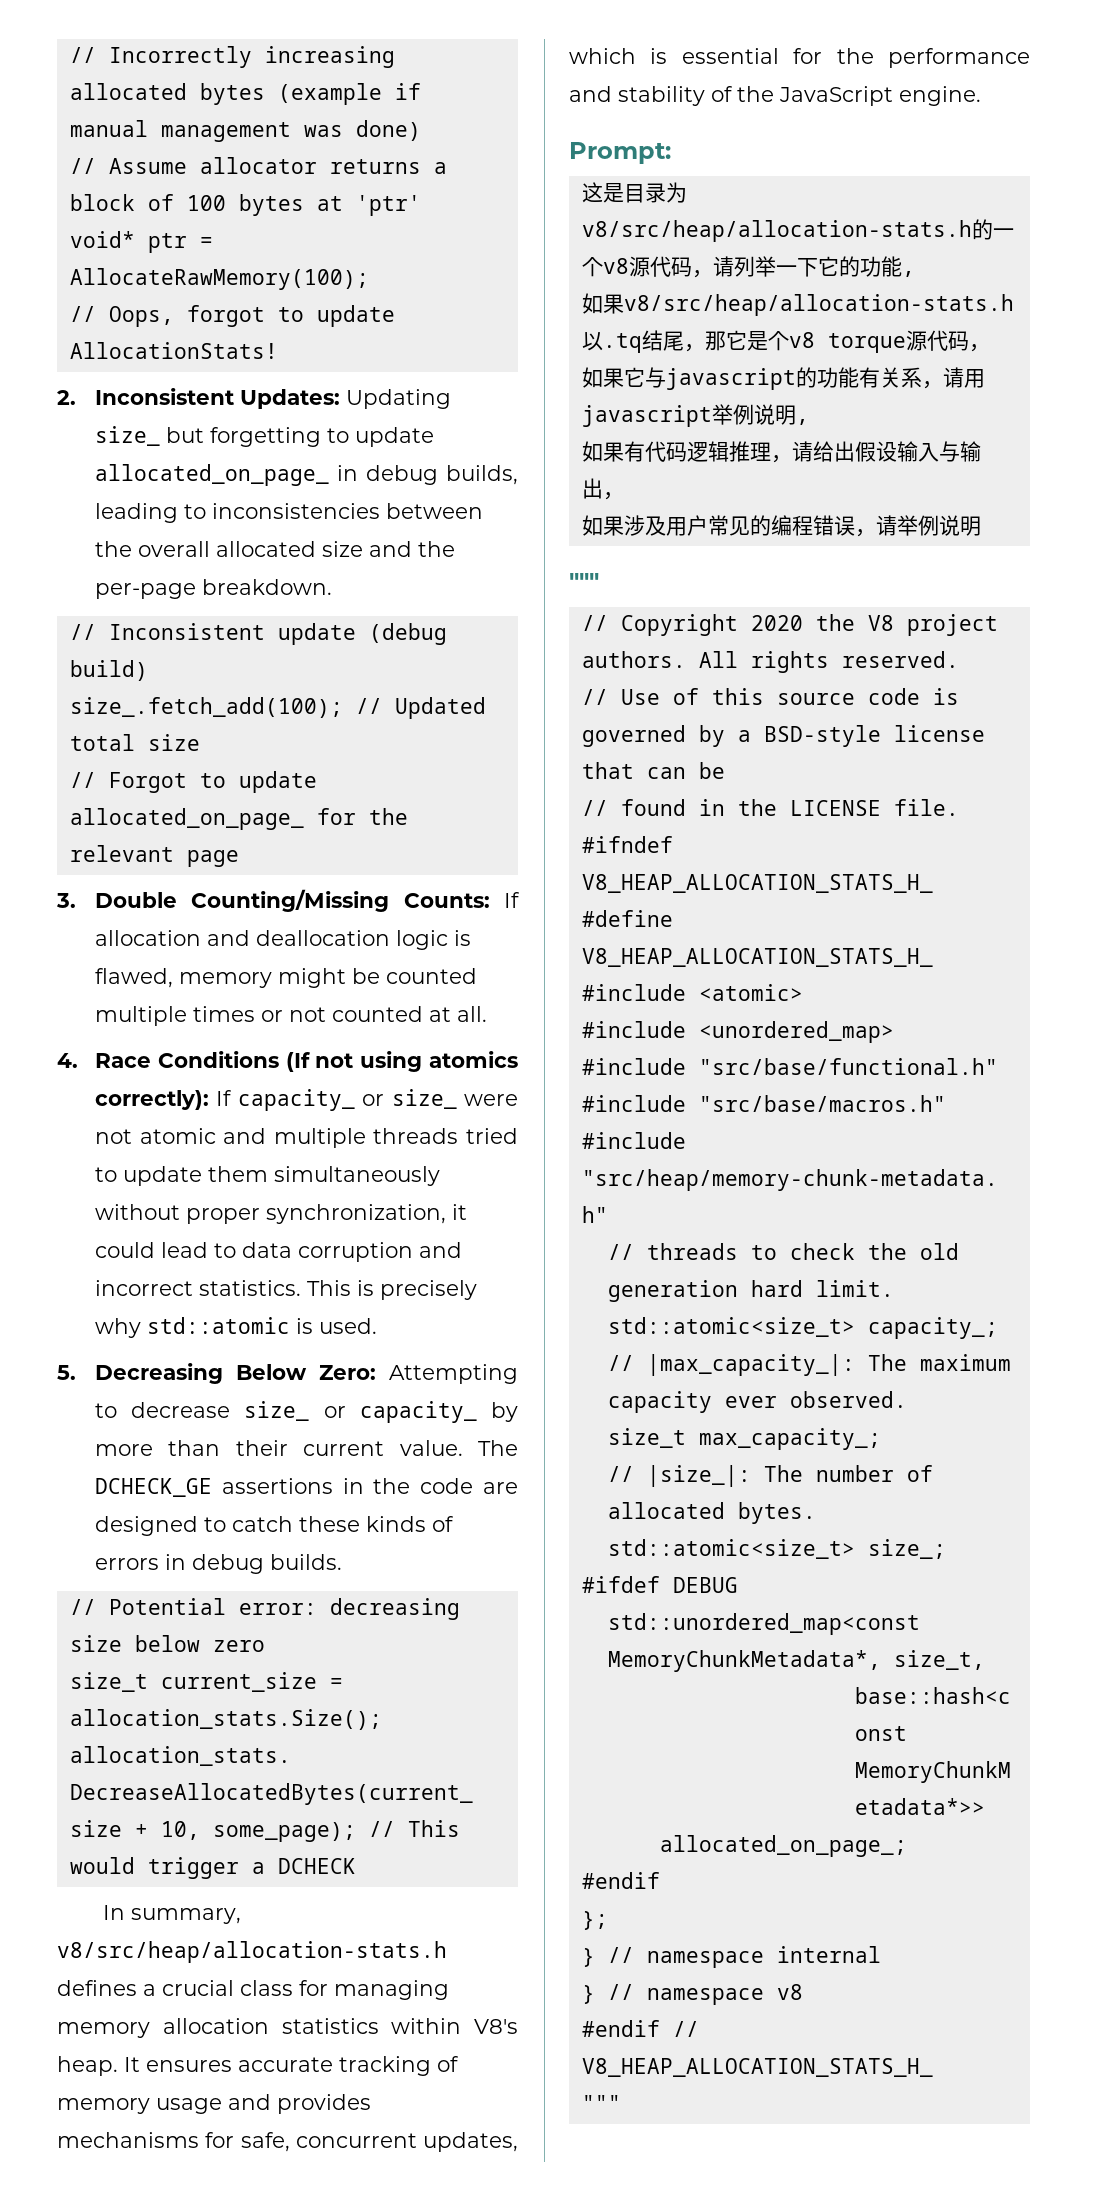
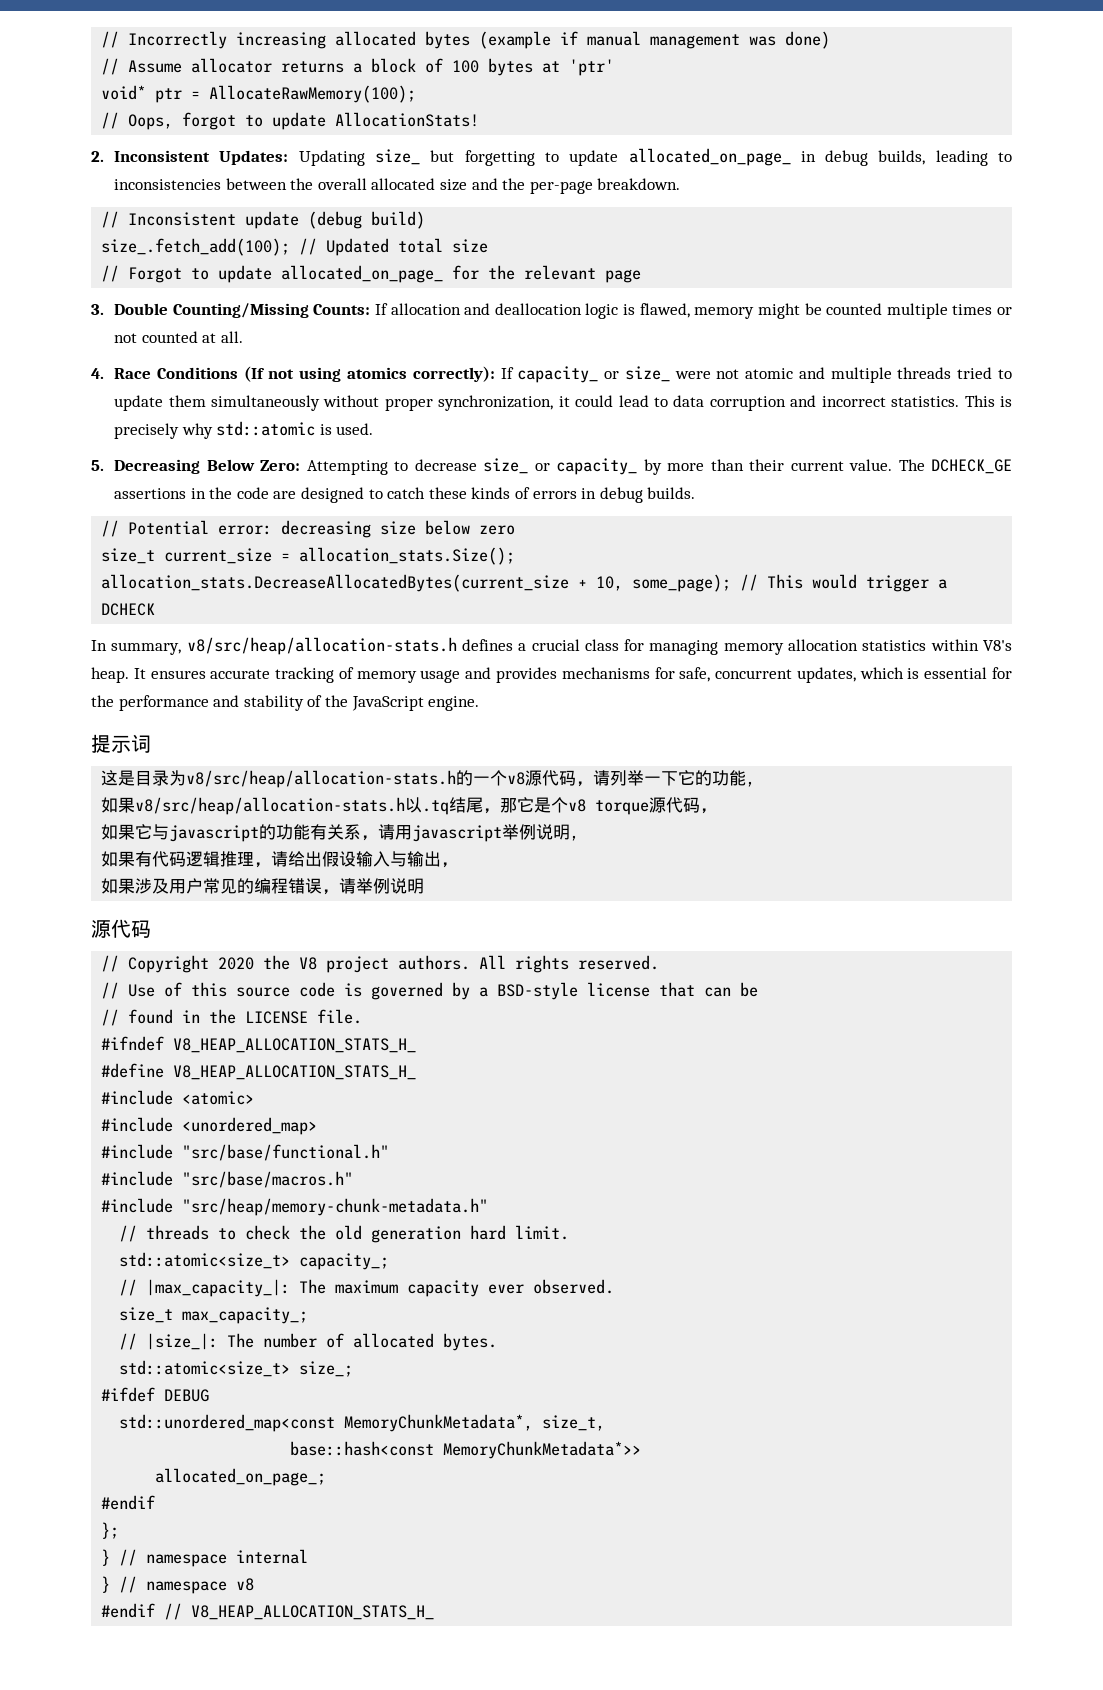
[569,142,671,164] Prompt: -> [91,734,151,753] 提示词
[569,573,599,590] """ -> [91,919,151,938] 源代码
[581,2095,621,2111] // """ -> (435, 1612) none

